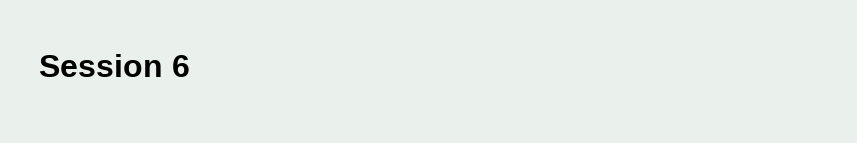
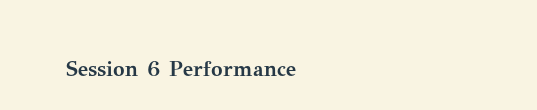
(190, 66) none -> [169,61,296,76] Performance

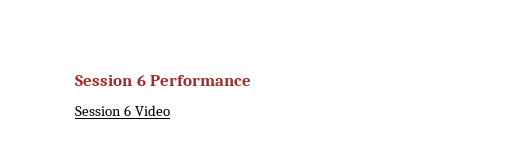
(296, 68) none -> [75,105,170,116] // Session 6 Video

